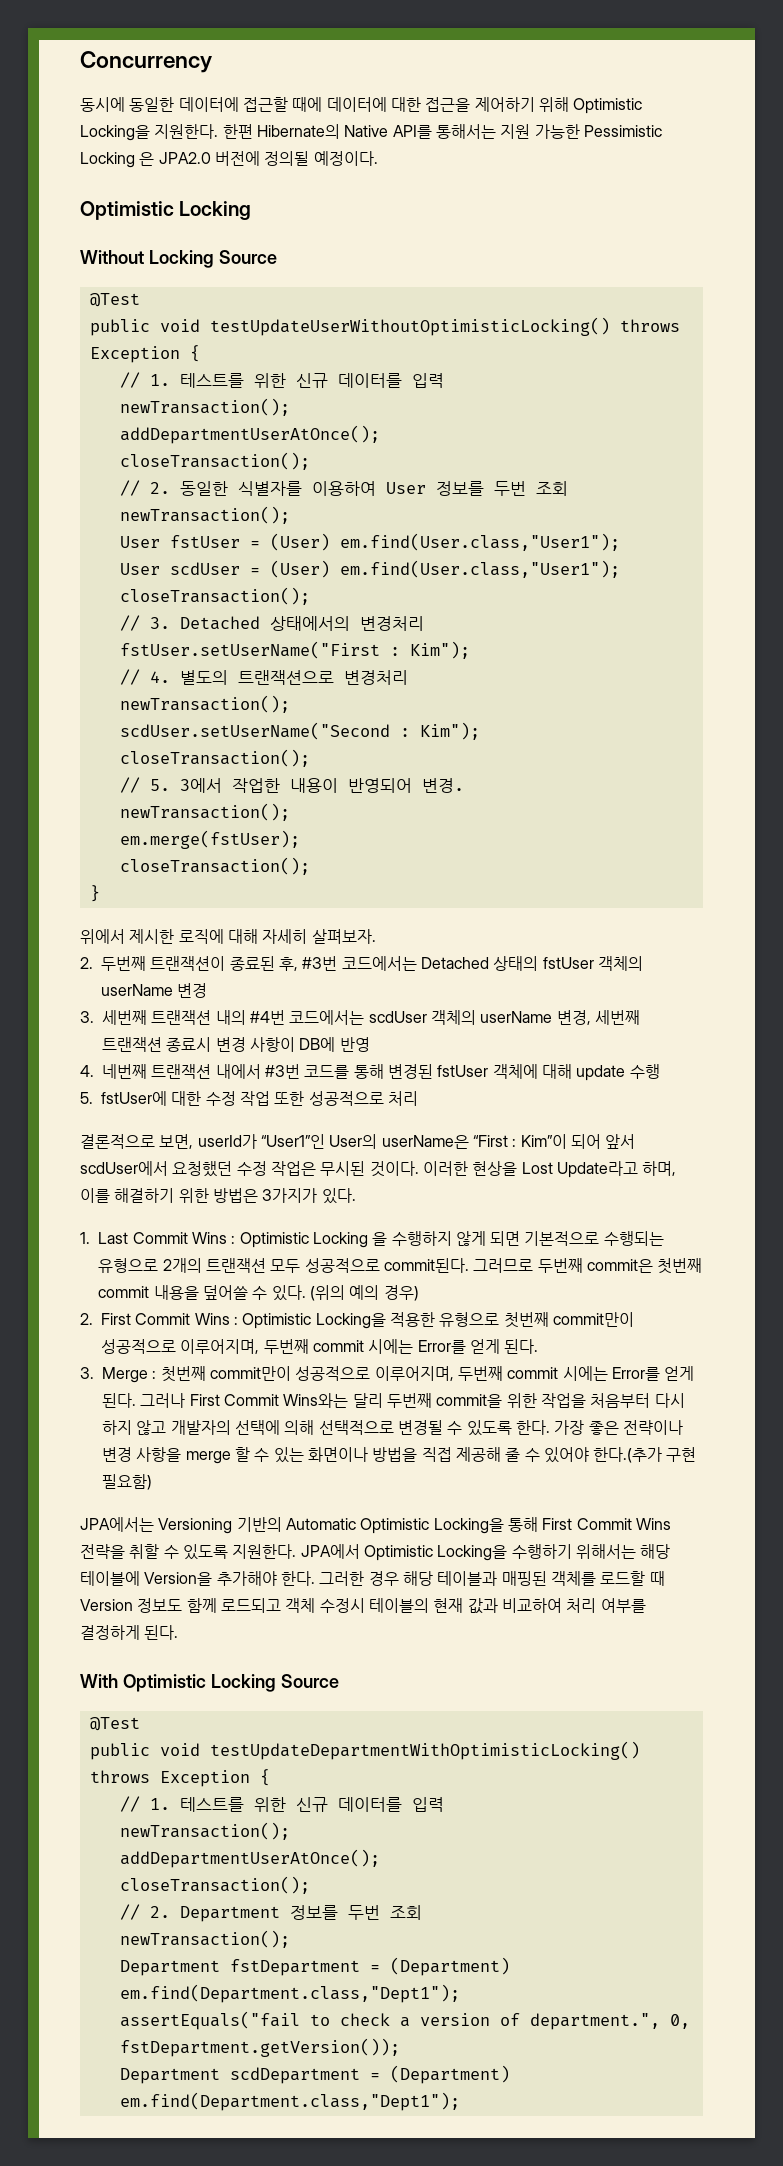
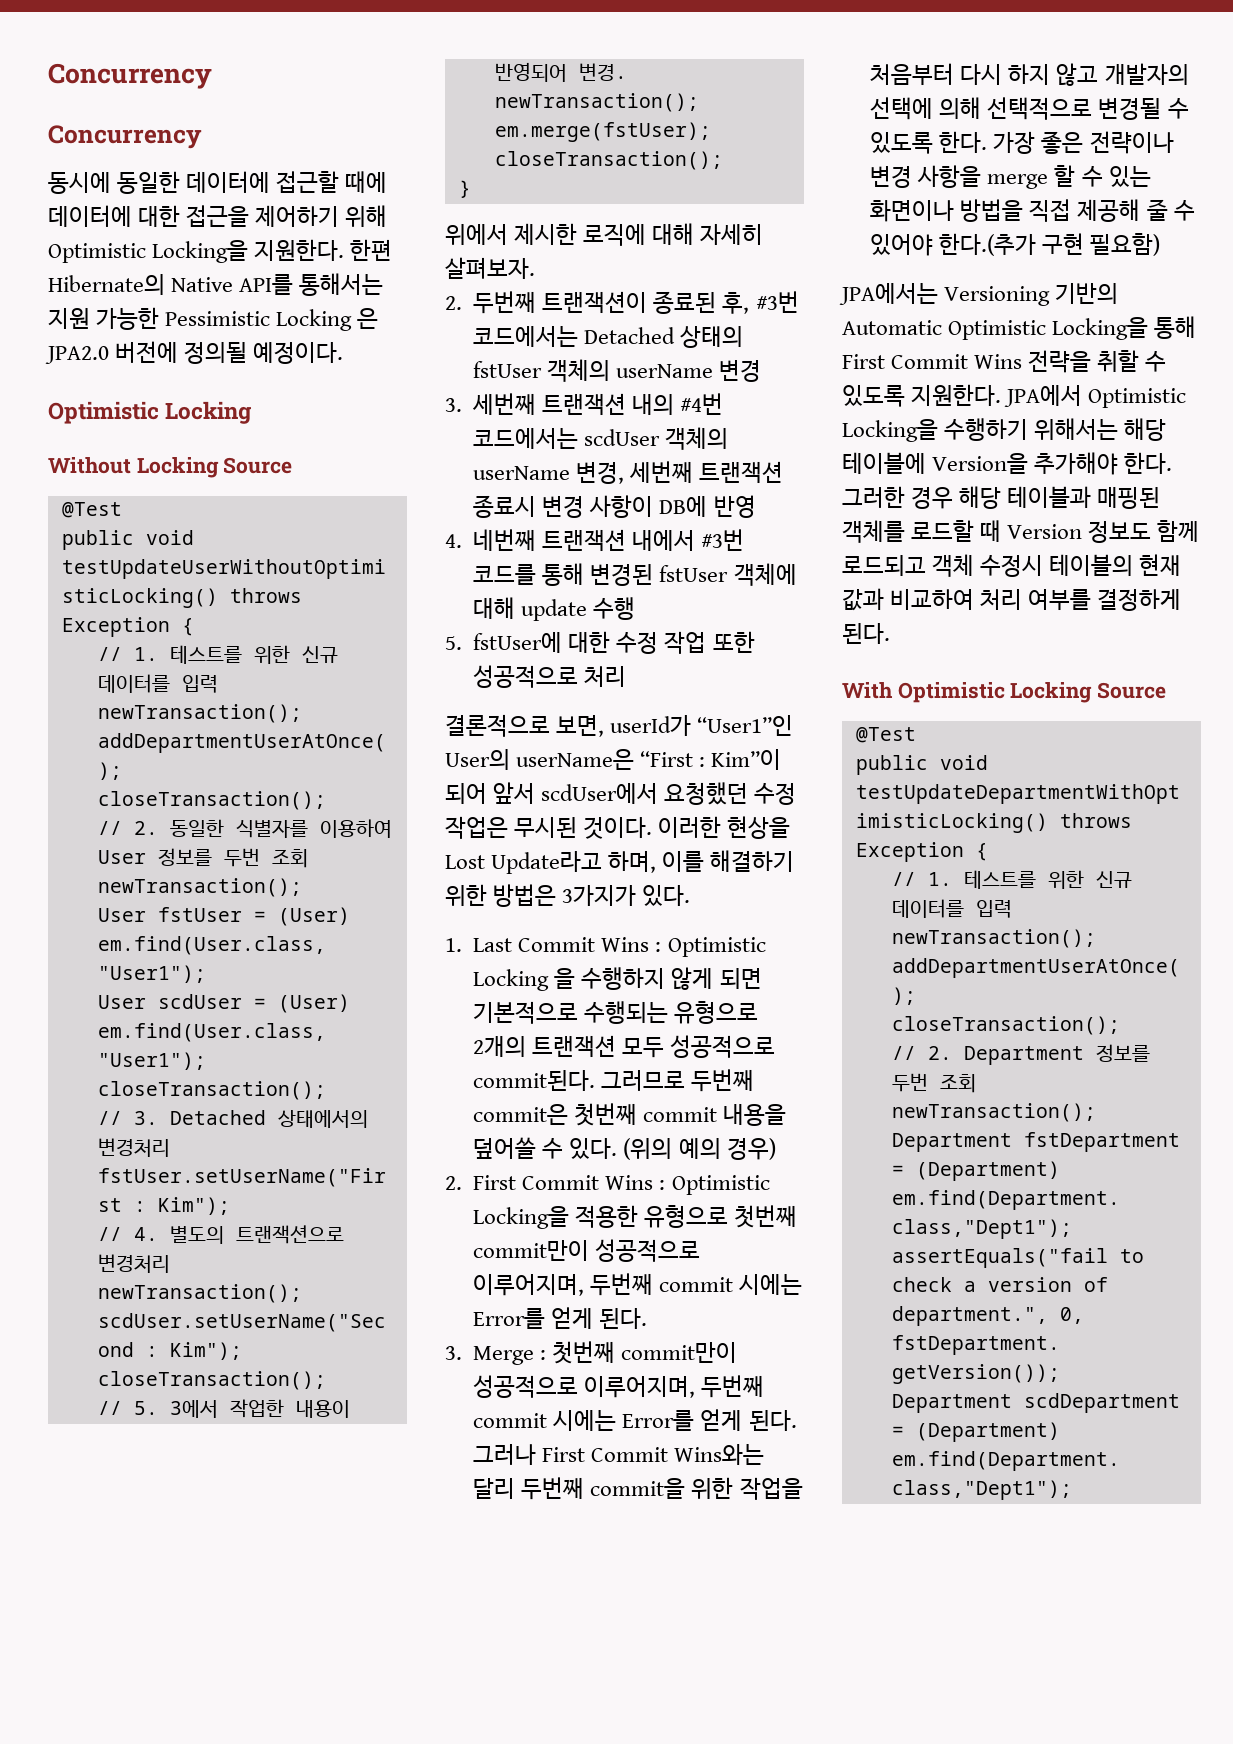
[80,51,212,73] Concurrency -> [48,63,212,89] [48,125,202,149] Concurrency // Concurrency

